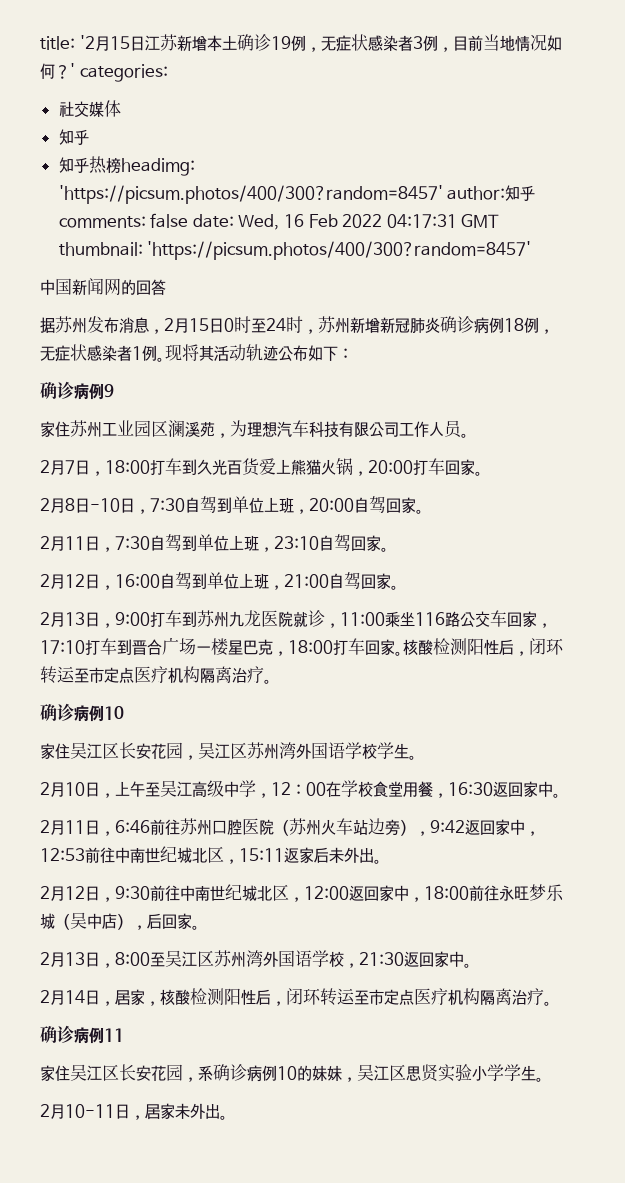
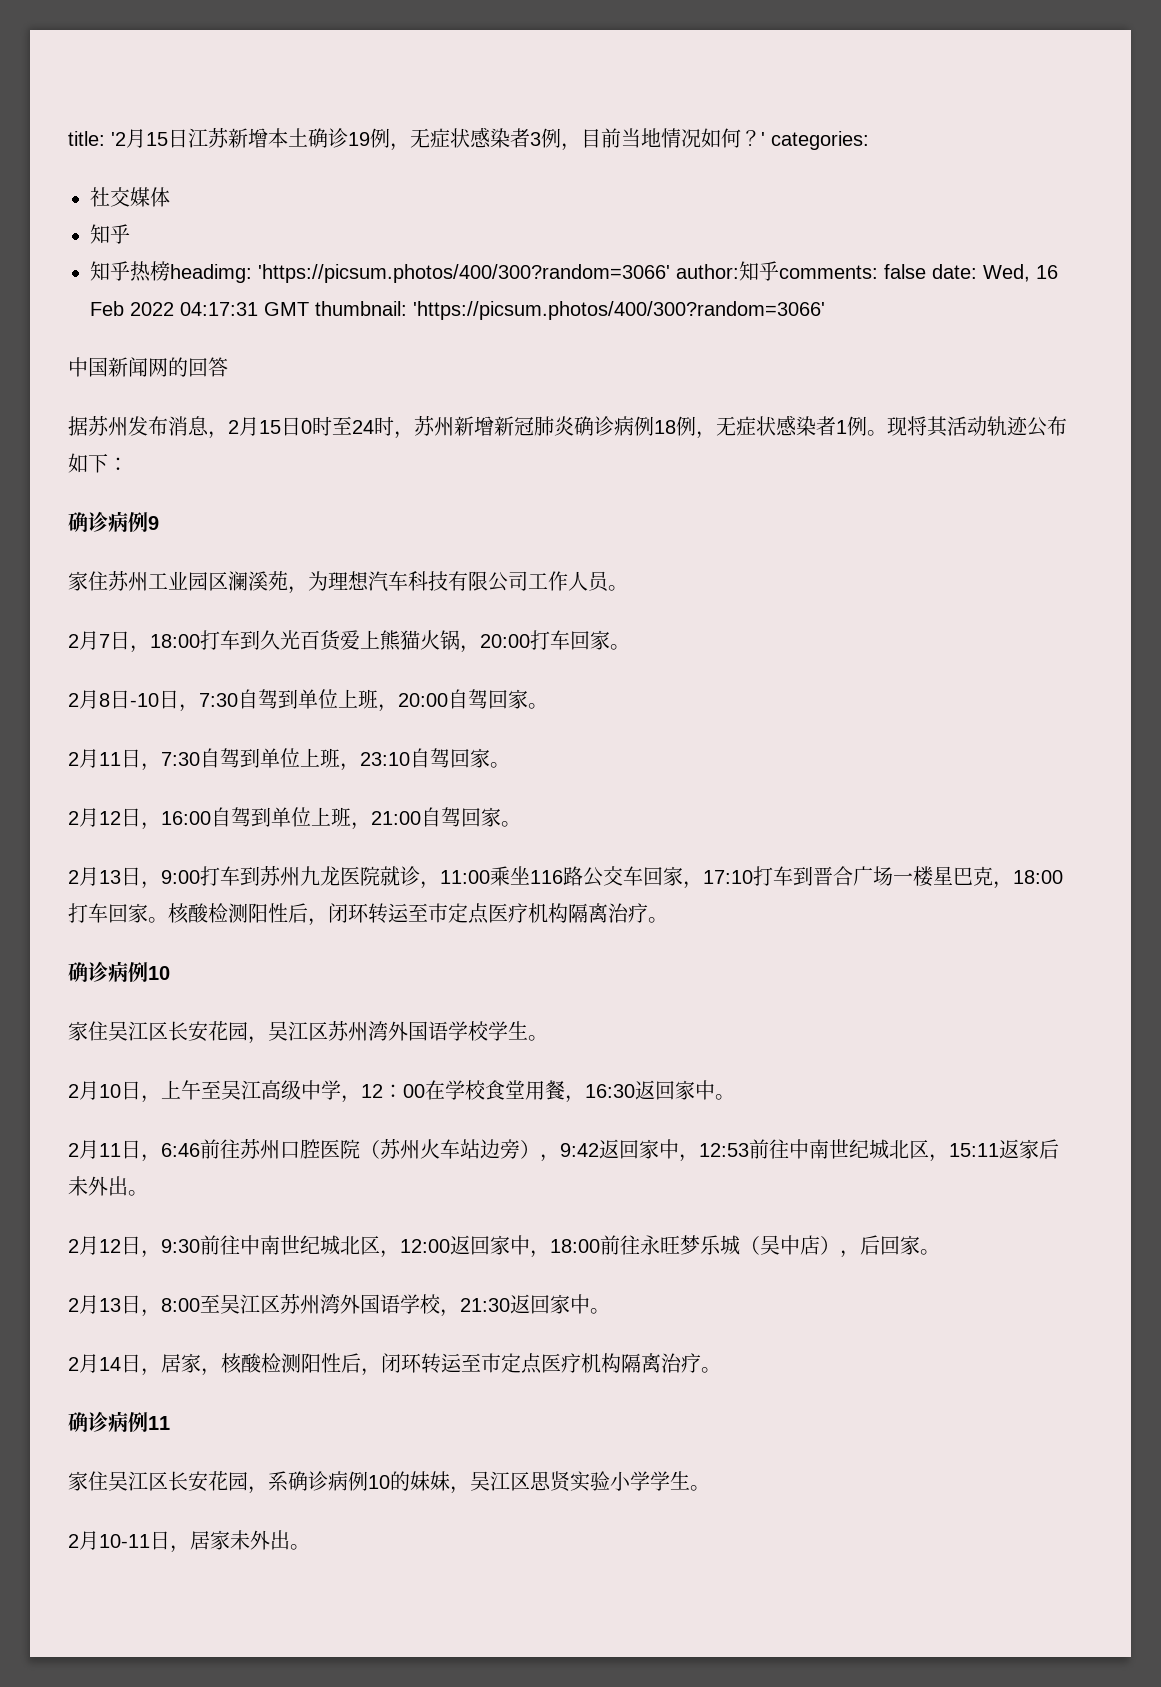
[58,185,443,204] 'https://picsum.photos/400/300?random=8457' -> [258,264,670,283] 'https://picsum.photos/400/300?random=3066'
[147,241,532,260] 'https://picsum.photos/400/300?random=8457' -> [413,301,825,320] 'https://picsum.photos/400/300?random=3066'

